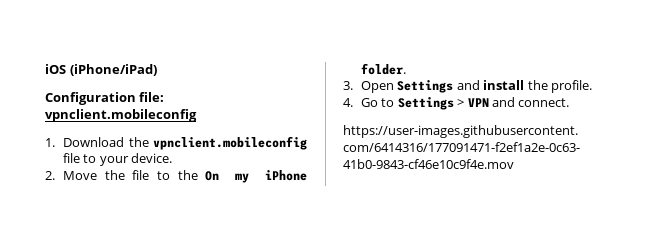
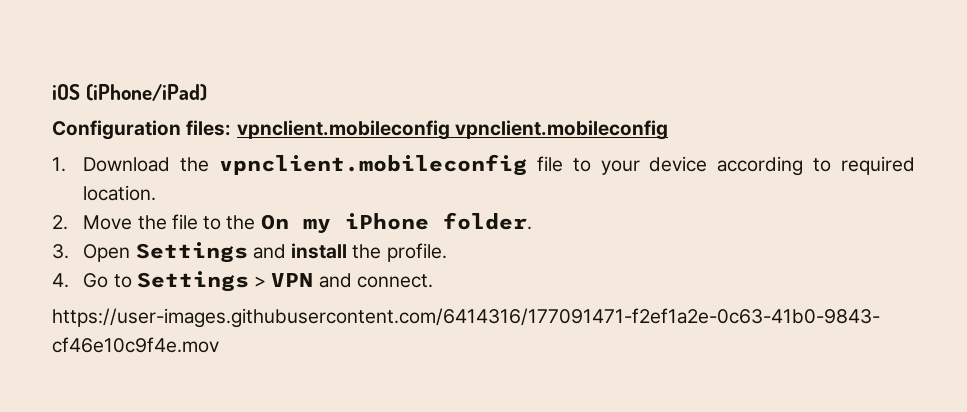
[139,92,165,102] file: -> [186,120,450,140] files: vpnclient.mobileconfig
[131,153,173,163] device. -> [649,156,915,176] [83,185,157,201] device according to required location.

